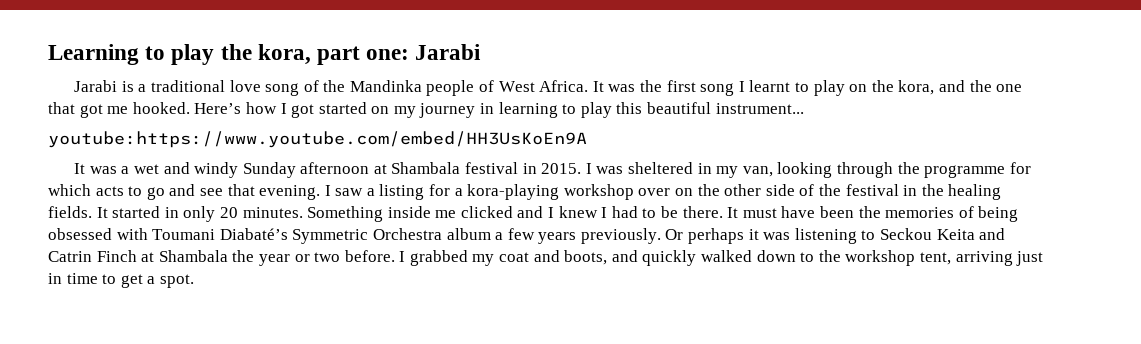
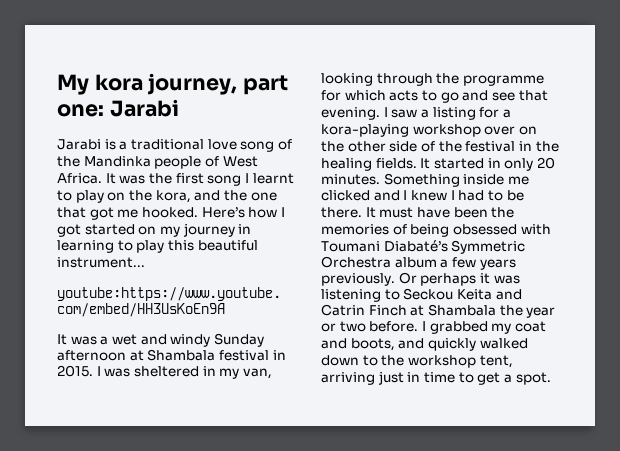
[48,44,311,65] Learning to play the kora, -> [57,73,238,95] My kora journey,

